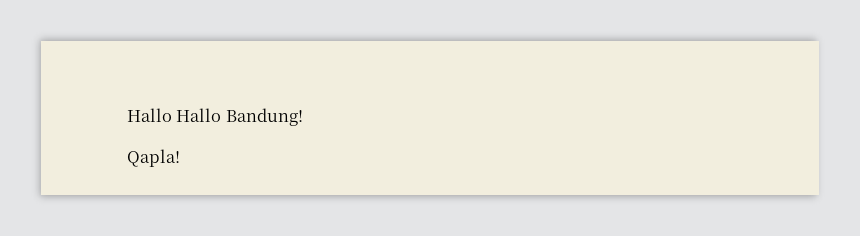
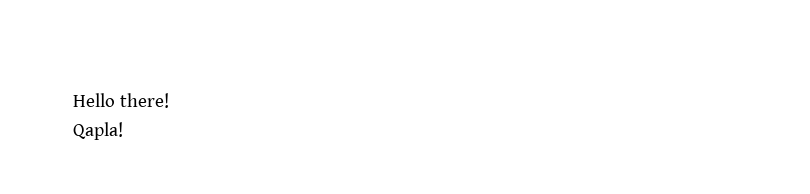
[127,108,303,126] Hallo Hallo Bandung! -> [73,93,169,108] Hello there!

